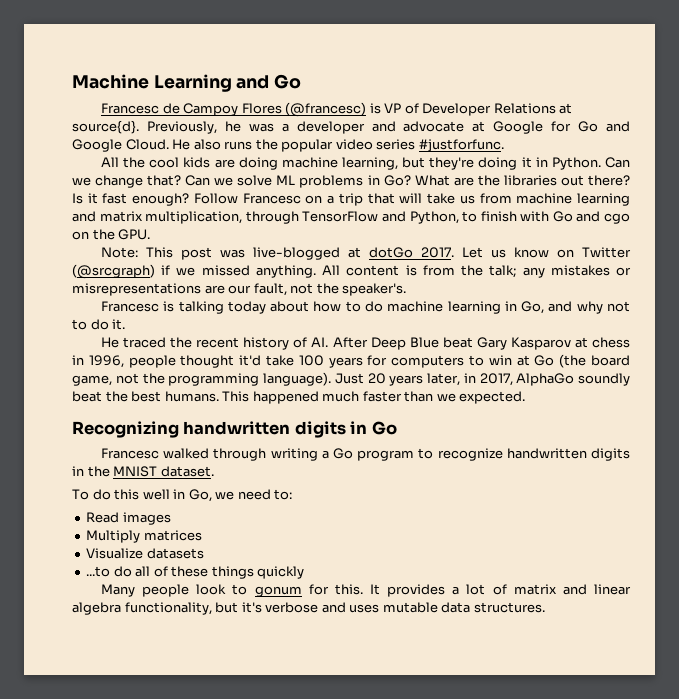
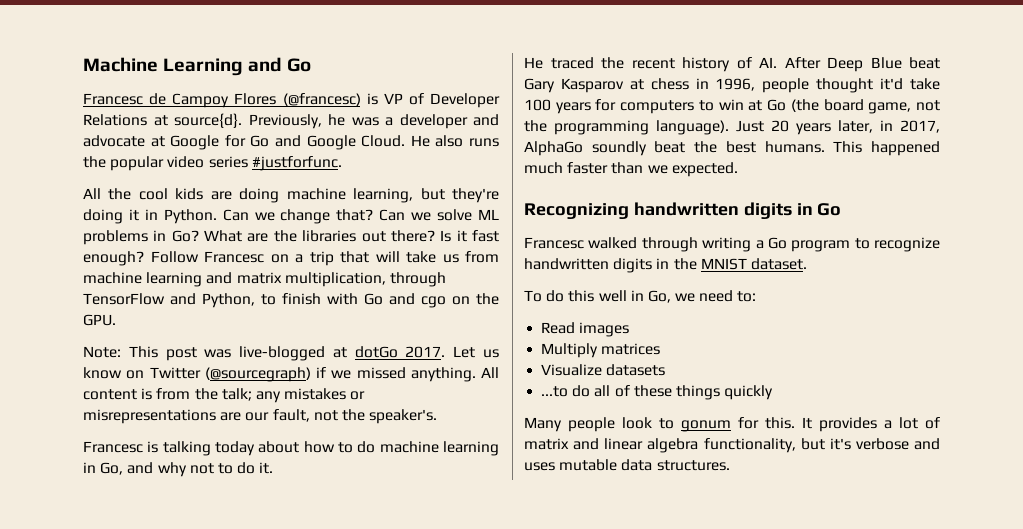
[72,264,155,279] (@srcgraph) -> [204,367,311,382] (@sourcegraph)

